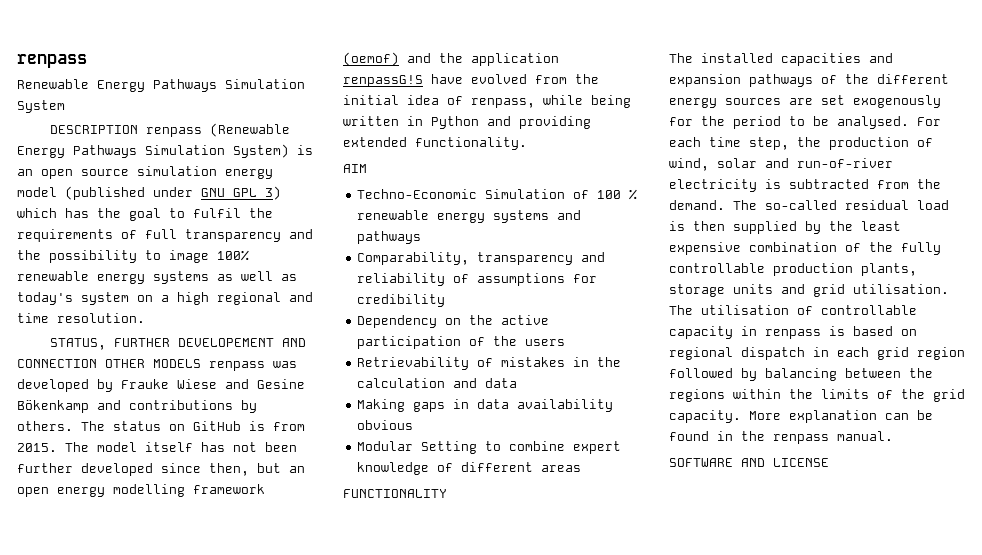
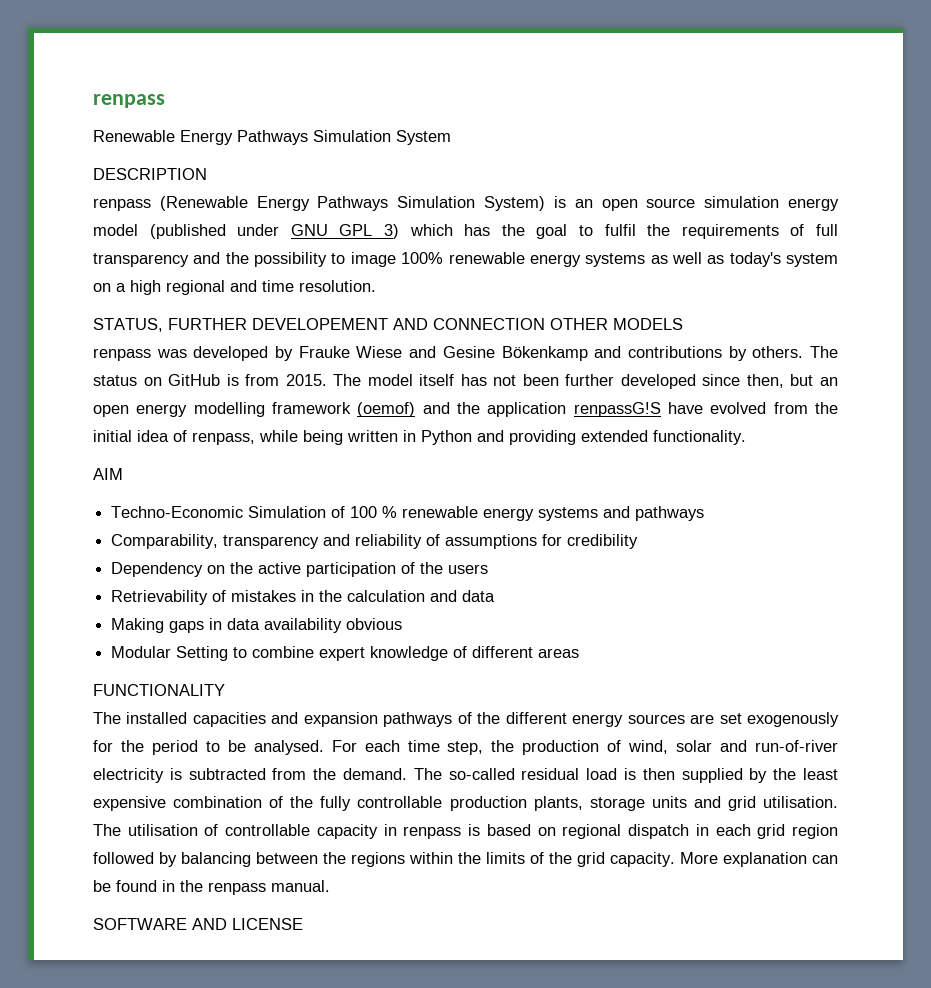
(138, 129) none -> (207, 174) //
(201, 363) none -> (683, 324) //

